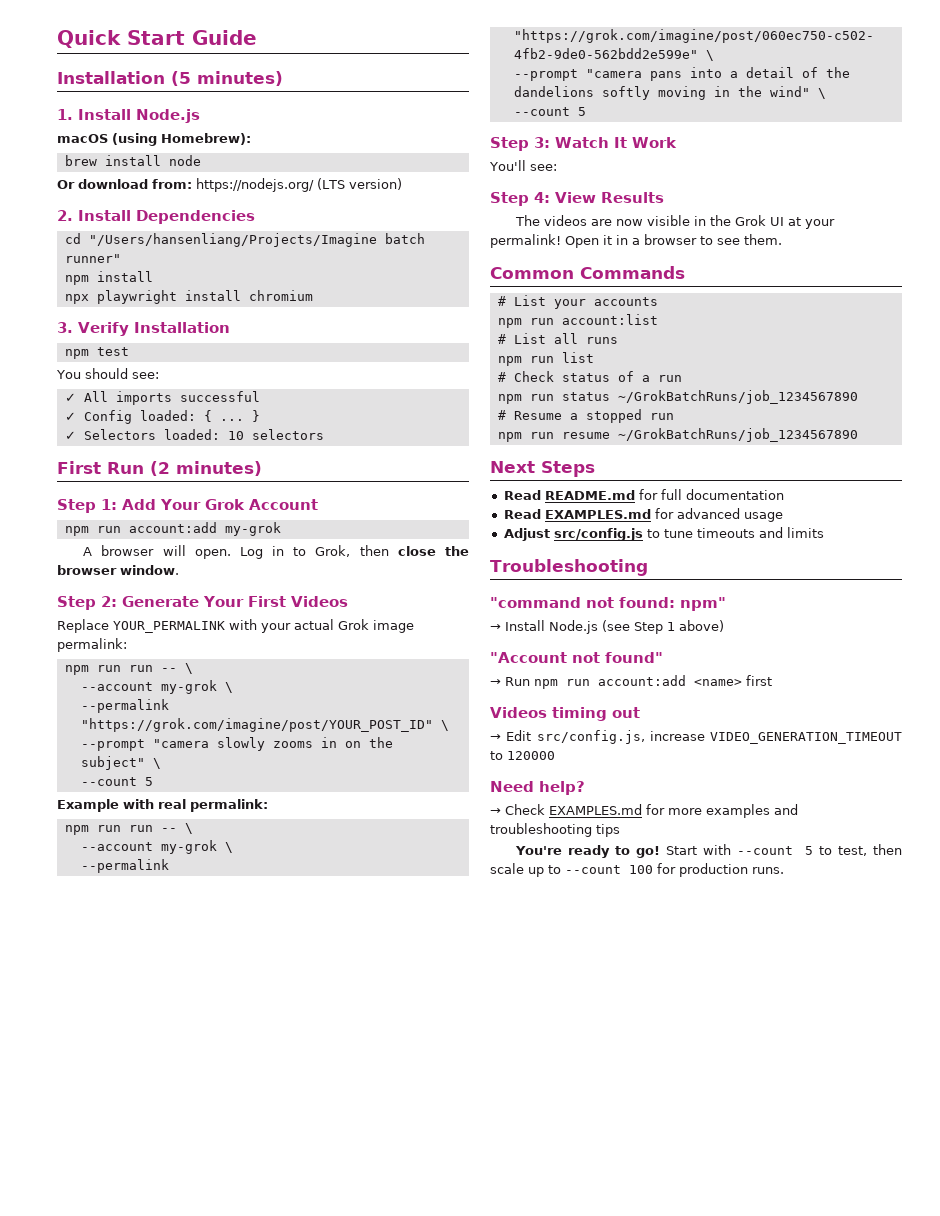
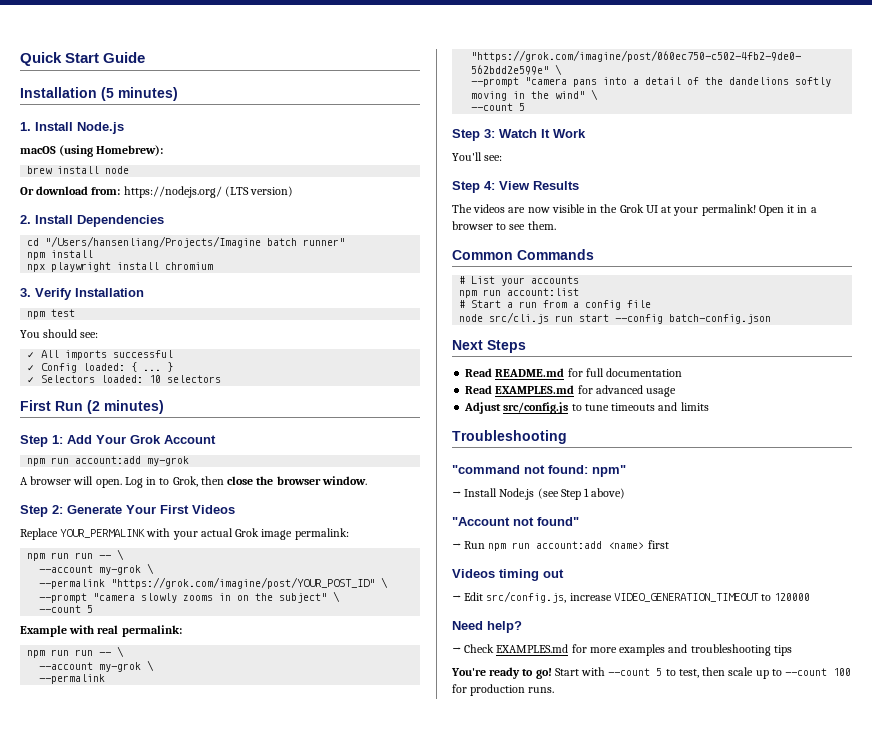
[513,333,618,344] [497,352,594,366] [497,371,682,382] [497,390,858,404] [497,409,674,423] [497,428,858,442] List all runs // npm run list // # Check status of a run // npm run status ~/GrokBatchRuns/job_1234567890 // # Resume a stopped run // npm run resume ~/GrokBatchRuns/job_1234567890 -> [471,300,652,310] [459,312,772,324] Start a run from a config file // node src/cli.js run start --config batch-config.json

